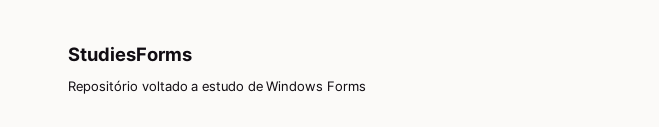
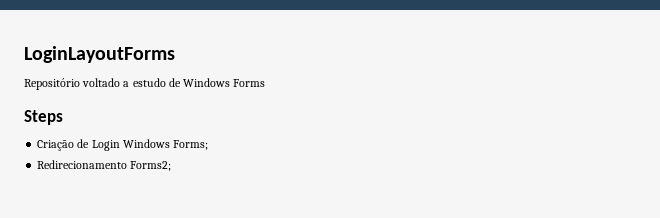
[68,46,192,62] StudiesForms -> [24,46,175,63] LoginLayoutForms
(366, 86) none -> [24,110,63,125] [37,139,209,151] [37,160,172,171] // Steps // Criação de Login Windows Forms; // Redirecionamento Forms2;

